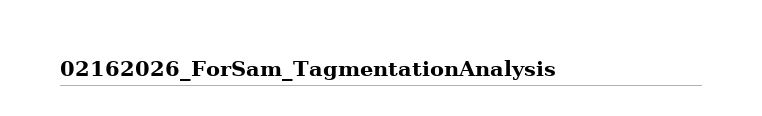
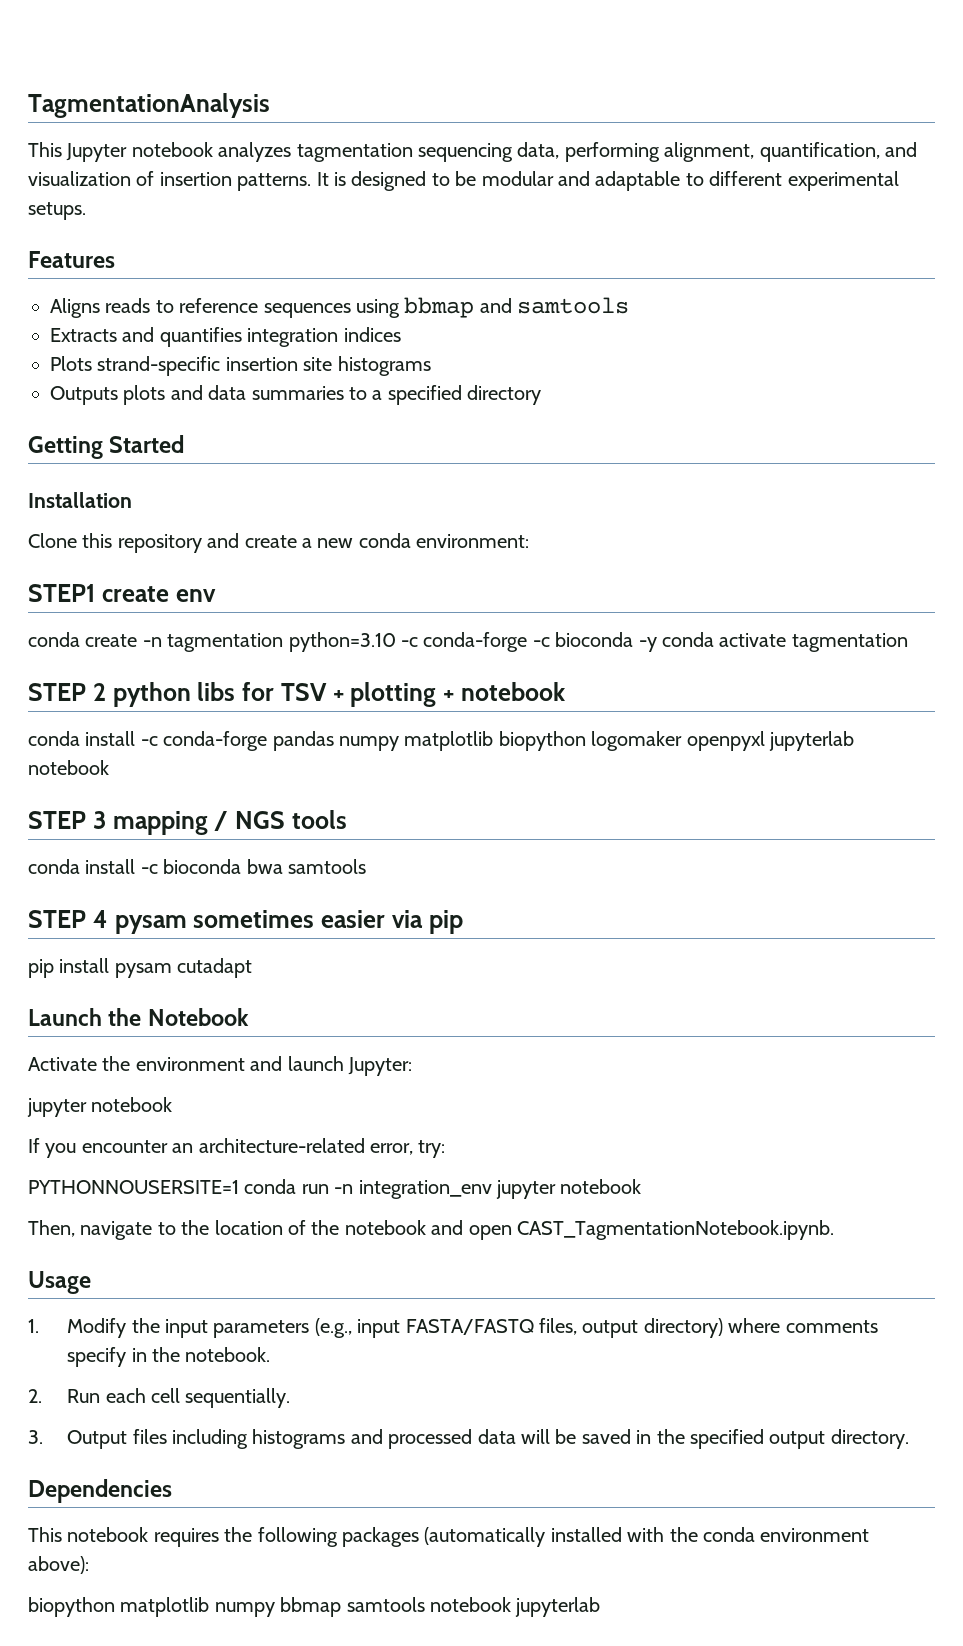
[60,60,556,81] 02162026_ForSam_TagmentationAnalysis -> [28,93,270,118] [28,142,917,162] [28,171,899,191] [28,202,86,220] [28,251,115,268] [50,297,630,318] [50,327,401,347] [50,356,431,376] [50,385,542,405] [28,435,185,459] [28,492,132,508] [28,533,530,553] [28,584,216,602] [28,632,908,652] [28,682,565,707] [28,731,854,751] [28,760,109,775] [28,810,347,835] [28,859,366,874] [28,910,463,934] [28,958,253,978] [28,1008,249,1026] [28,1056,412,1076] [27,1097,173,1117] [28,1138,446,1158] [28,1179,642,1199] [28,1220,834,1240] [28,1271,91,1294] [28,1318,878,1338] [67,1347,271,1367] [28,1388,291,1408] [28,1429,909,1449] [28,1479,172,1503] [28,1527,870,1547] [28,1556,89,1574] [28,1597,601,1617] TagmentationAnalysis // This Jupyter notebook analyzes tagmentation sequencing data, performing alignment, quantification, and visualization of insertion patterns. It is designed to be modular and adaptable to different experimental setups. // Features // Aligns reads to reference sequences using bbmap and samtools // Extracts and quantifies integration indices // Plots strand-specific insertion site histograms // Outputs plots and data summaries to a specified directory // Getting Started // Installation // Clone this repository and create a new conda environment: // STEP1 create env // conda create -n tagmentation python=3.10 -c conda-forge -c bioconda -y conda activate tagmentation // STEP 2 python libs for TSV + plotting + notebook // conda install -c conda-forge pandas numpy matplotlib biopython logomaker openpyxl jupyterlab notebook // STEP 3 mapping / NGS tools // conda install -c bioconda bwa samtools // STEP 4 pysam sometimes easier via pip // pip install pysam cutadapt // Launch the Notebook // Activate the environment and launch Jupyter: // jupyter notebook // If you encounter an architecture-related error, try: // PYTHONNOUSERSITE=1 conda run -n integration_env jupyter notebook // Then, navigate to the location of the notebook and open CAST_TagmentationNotebook.ipynb. // Usage // 1. Modify the input parameters (e.g., input FASTA/FASTQ files, output directory) where comments specify in the notebook. // 2. Run each cell sequentially. // 3. Output files including histograms and processed data will be saved in the specified output directory. // Dependencies // This notebook requires the following packages (automatically installed with the conda environment above): // biopython matplotlib numpy bbmap samtools notebook jupyterlab

